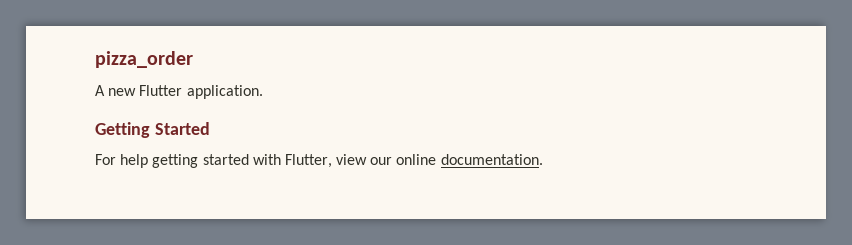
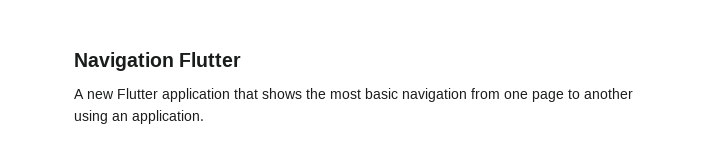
[95,51,193,68] pizza_order -> [74,52,242,71] Navigation Flutter
[186,85,263,99] [95,122,210,138] [95,154,543,168] application. // Getting Started // For help getting started with Flutter, view our online documentation. -> [162,88,633,102] [74,110,204,124] application that shows the most basic navigation from one page to another using an application.

